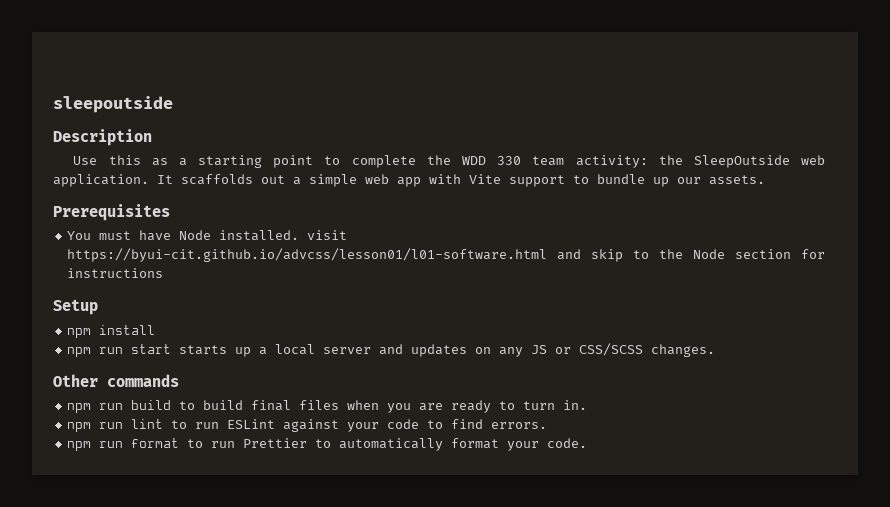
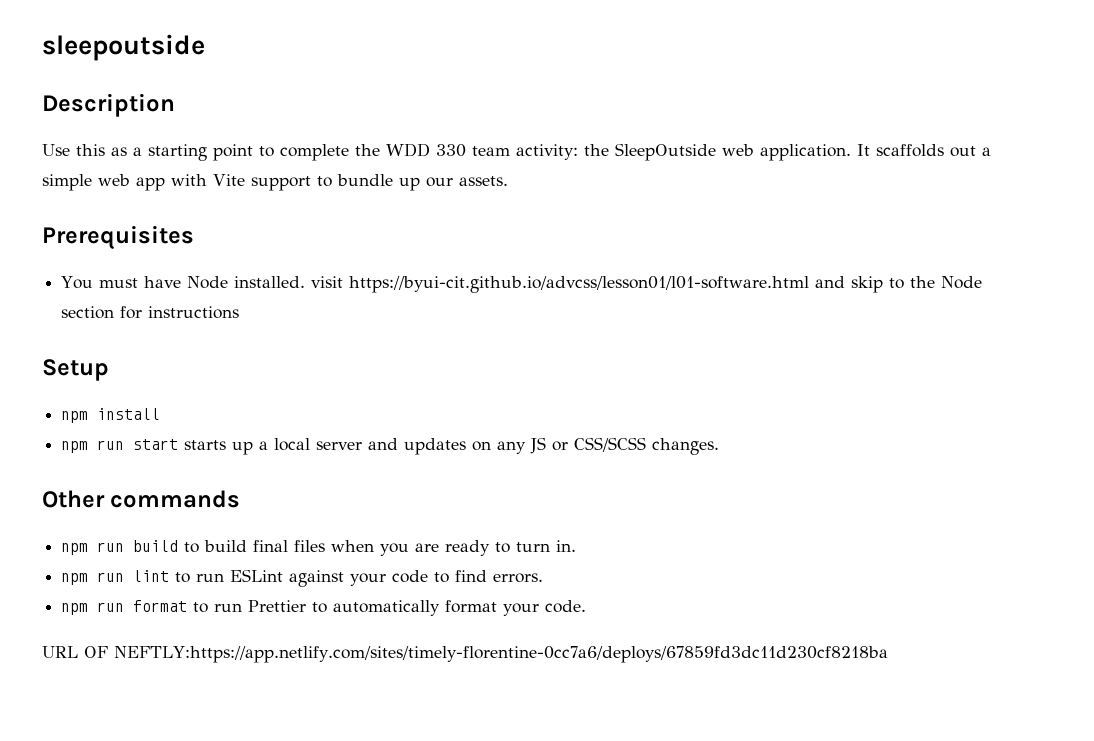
(588, 443) none -> [42,646,888,663] // URL OF NEFTLY:https://app.netlify.com/sites/timely-florentine-0cc7a6/deploys/67859fd3dc11d230cf8218ba

